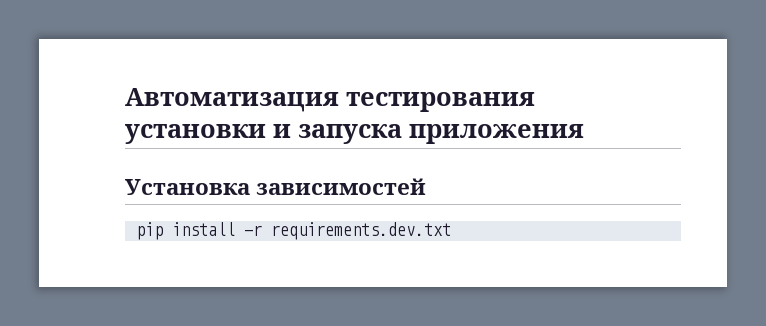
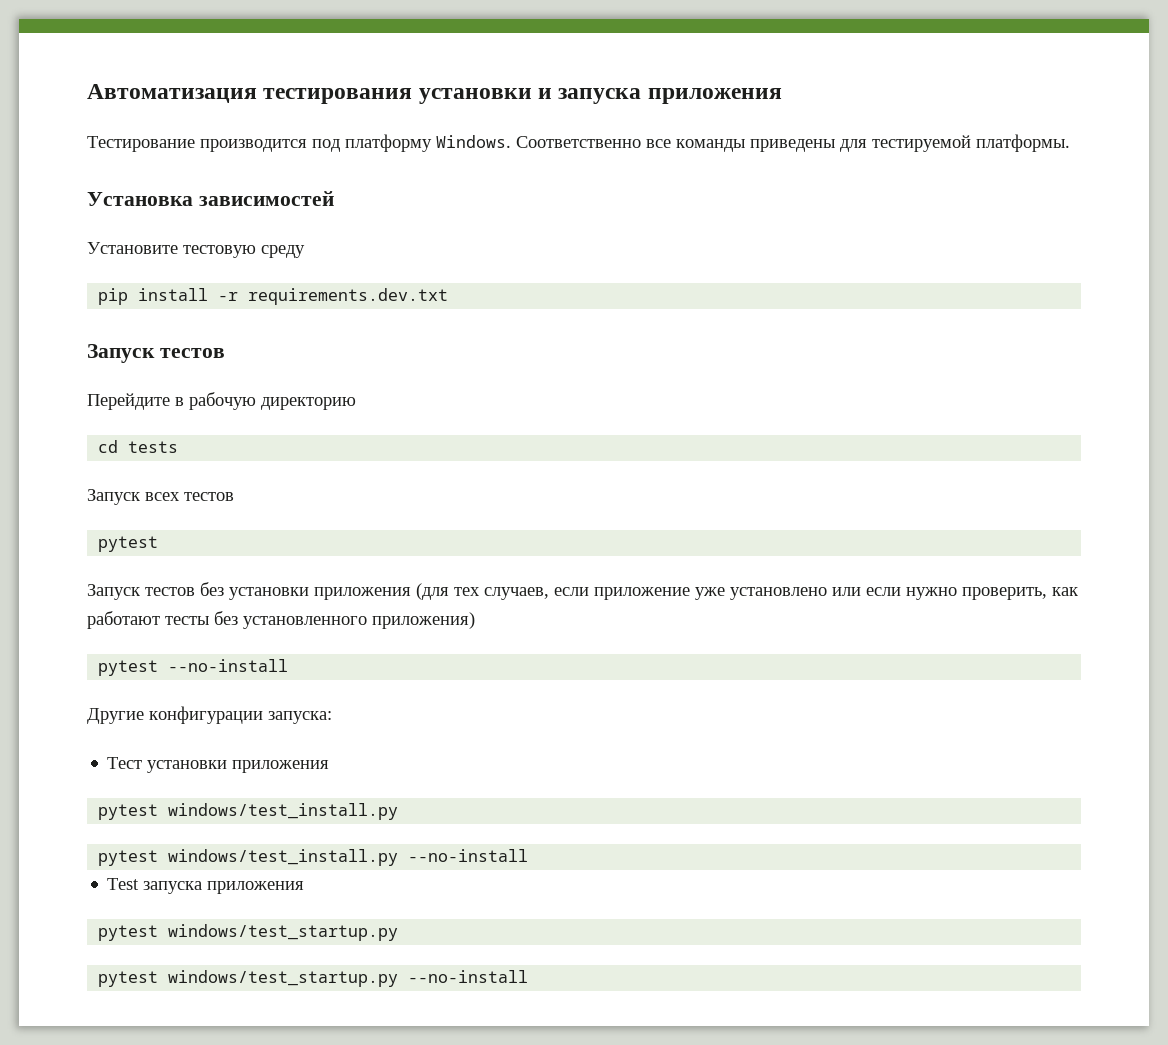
(584, 134) none -> [87,134,1070,152] // Тестирование производится под платформу Windows. Соответственно все команды приведены для тестируемой платформы.
(427, 186) none -> [87,242,305,258] // Установите тестовую среду
(451, 231) none -> [87,344,225,363] [87,392,356,410] [98,440,179,453] [87,489,234,505] [98,536,159,552] [87,582,1078,600] [87,611,475,629] [98,659,289,676] [87,706,332,724] [107,757,330,773] [98,803,399,820] [98,849,529,866] [107,878,305,894] [98,924,399,941] [98,970,529,987] // Запуск тестов // Перейдите в рабочую директорию // cd tests // Запуск всех тестов // pytest // Запуск тестов без установки приложения (для тех случаев, если приложение уже установлено или если нужно проверить, как работают тесты без установленного приложения) // pytest --no-install // Другие конфигурации запуска: // Тест установки приложения // pytest windows/test_install.py // pytest windows/test_install.py --no-install // Test запуска приложения // pytest windows/test_startup.py // pytest windows/test_startup.py --no-install

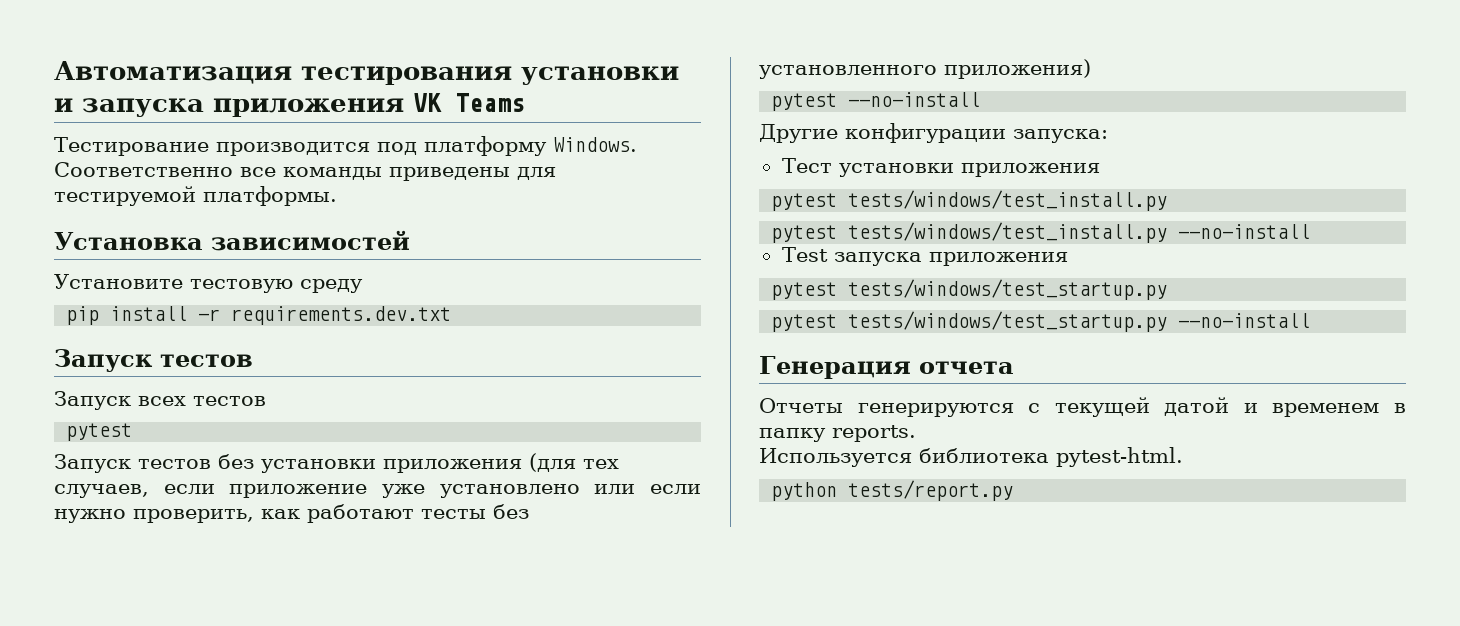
(782, 96) none -> [413,93,525,112] VK Teams
[87,392,356,410] [98,440,179,453] // Перейдите в рабочую директорию // cd tests -> (253, 360) none
[168,803,399,820] [98,849,399,866] windows/test_install.py // pytest windows/test_install.py -> [848,190,1168,211] [771,222,1168,243] tests/windows/test_install.py // pytest tests/windows/test_install.py
[168,924,399,941] [98,970,529,987] windows/test_startup.py // pytest windows/test_startup.py --no-install -> [848,279,1168,300] [771,311,1311,332] [759,356,1014,379] [759,397,1406,417] [759,425,916,442] [759,447,1183,467] [771,480,1014,501] tests/windows/test_startup.py // pytest tests/windows/test_startup.py --no-install // Генерация отчета // Отчеты генерируются с текущей датой и временем в папку reports. // Используется библиотека pytest-html. // python tests/report.py

